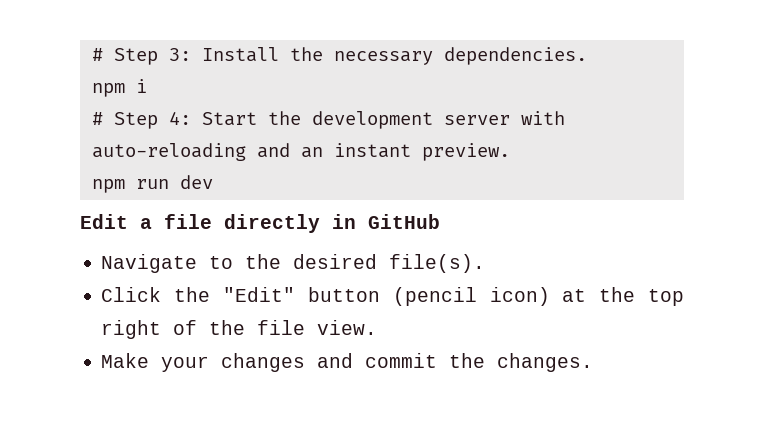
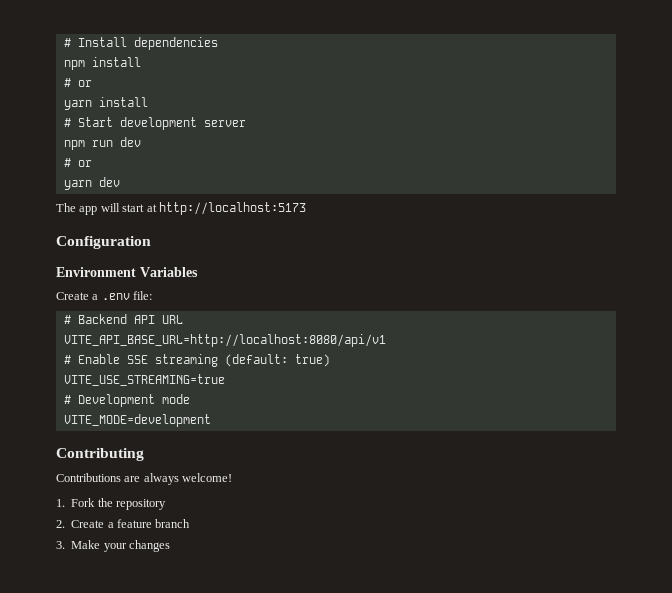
[91,47,587,65] [91,79,147,97] [91,111,565,129] [91,143,510,161] [91,175,213,193] [80,214,440,233] [101,254,486,273] [101,287,685,306] [101,320,378,339] [101,353,594,372] # Step 3: Install the necessary dependencies. // npm i // # Step 4: Start the development server with auto-reloading and an instant preview. // npm run dev // Edit a file directly in GitHub // Navigate to the desired file(s). // Click the "Edit" button (pencil icon) at the top right of the file view. // Make your changes and commit the changes. -> [63,37,218,50] [63,57,141,70] [63,78,92,87] [63,97,148,110] [63,117,246,130] [63,137,141,150] [63,158,92,167] [63,177,120,190] [56,202,306,215] [56,236,151,249] [56,267,198,277] [56,291,153,300] [63,314,183,324] [63,334,386,347] [63,354,330,367] [63,374,225,386] [63,394,190,407] [63,414,211,427] [56,448,144,461] [56,473,233,485] [56,498,166,510] [56,519,191,528] [56,540,170,552] # Install dependencies // npm install // # or // yarn install // # Start development server // npm run dev // # or // yarn dev // The app will start at http://localhost:5173 // Configuration // Environment Variables // Create a .env file: // # Backend API URL // VITE_API_BASE_URL=http://localhost:8080/api/v1 // # Enable SSE streaming (default: true) // VITE_USE_STREAMING=true // # Development mode // VITE_MODE=development // Contributing // Contributions are always welcome! // 1. Fork the repository // 2. Create a feature branch // 3. Make your changes

